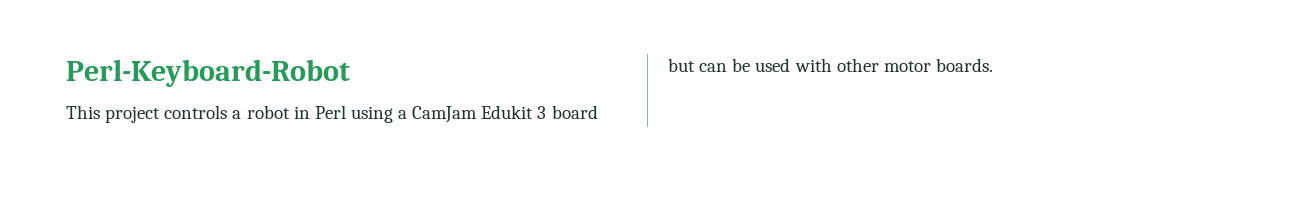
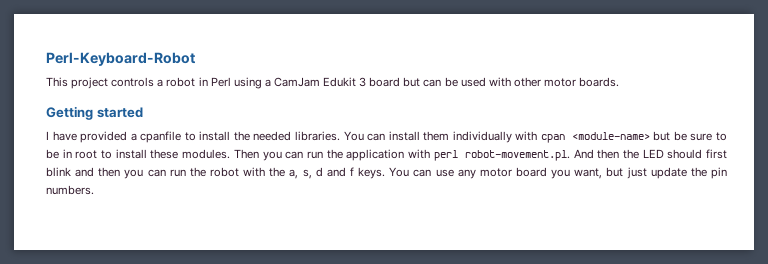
(993, 65) none -> [46,106,143,120] [46,131,728,143] [46,149,727,161] [46,167,727,179] [46,185,94,195] // Getting started // I have provided a cpanfile to install the needed libraries. You can install them individually with cpan <module-name> but be sure to be in root to install these modules. Then you can run the application with perl robot-movement.pl. And then the LED should first blink and then you can run the robot with the a, s, d and f keys. You can use any motor board you want, but just update the pin numbers.

